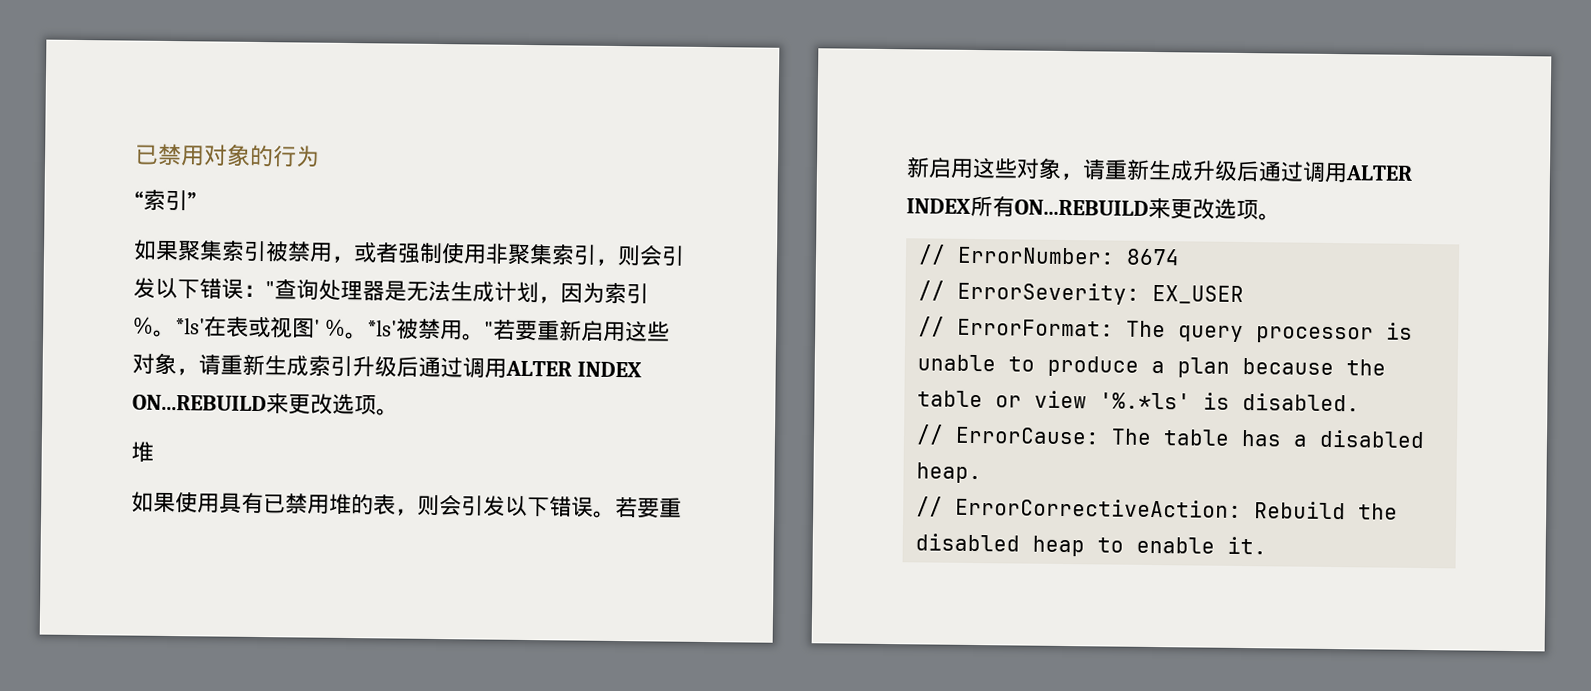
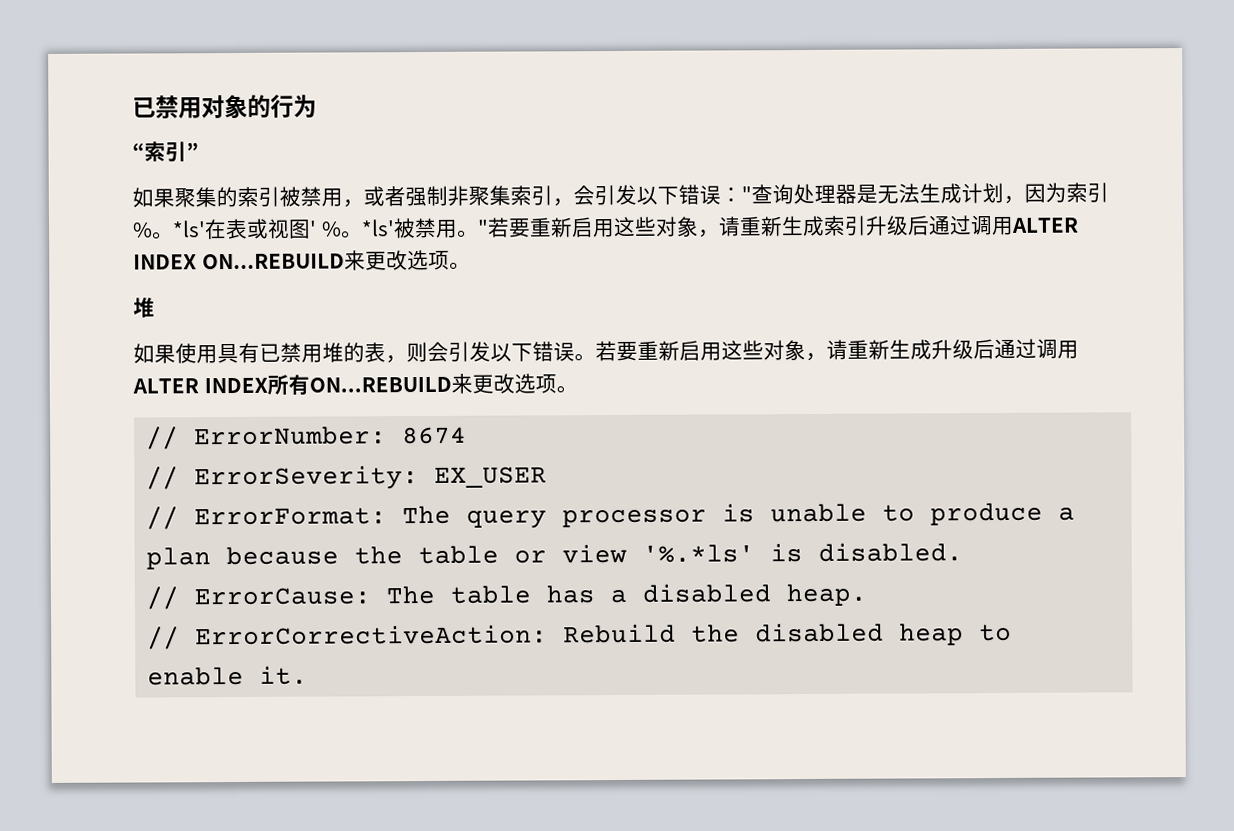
(223, 251) none -> [216,186,238,208] 的
[441,243,487,264] 使用 -> (448, 195) none
[617,245,641,267] 则 -> (574, 202) none

